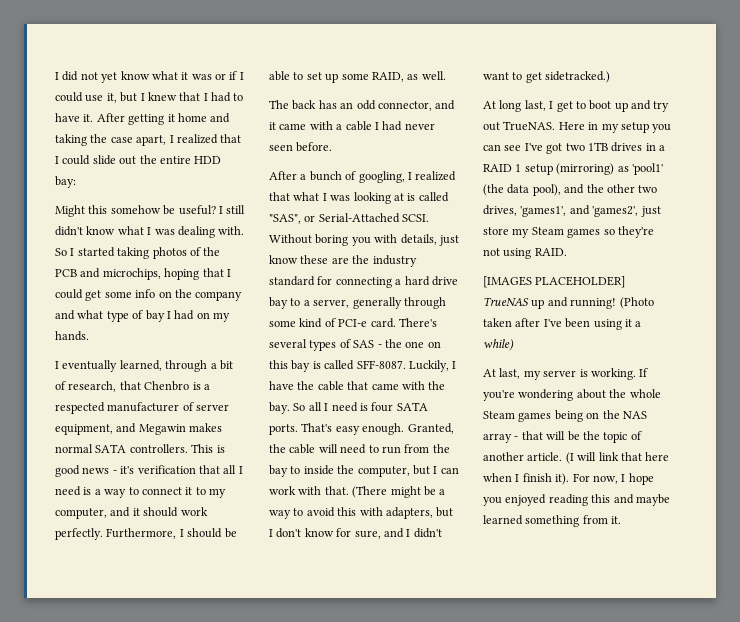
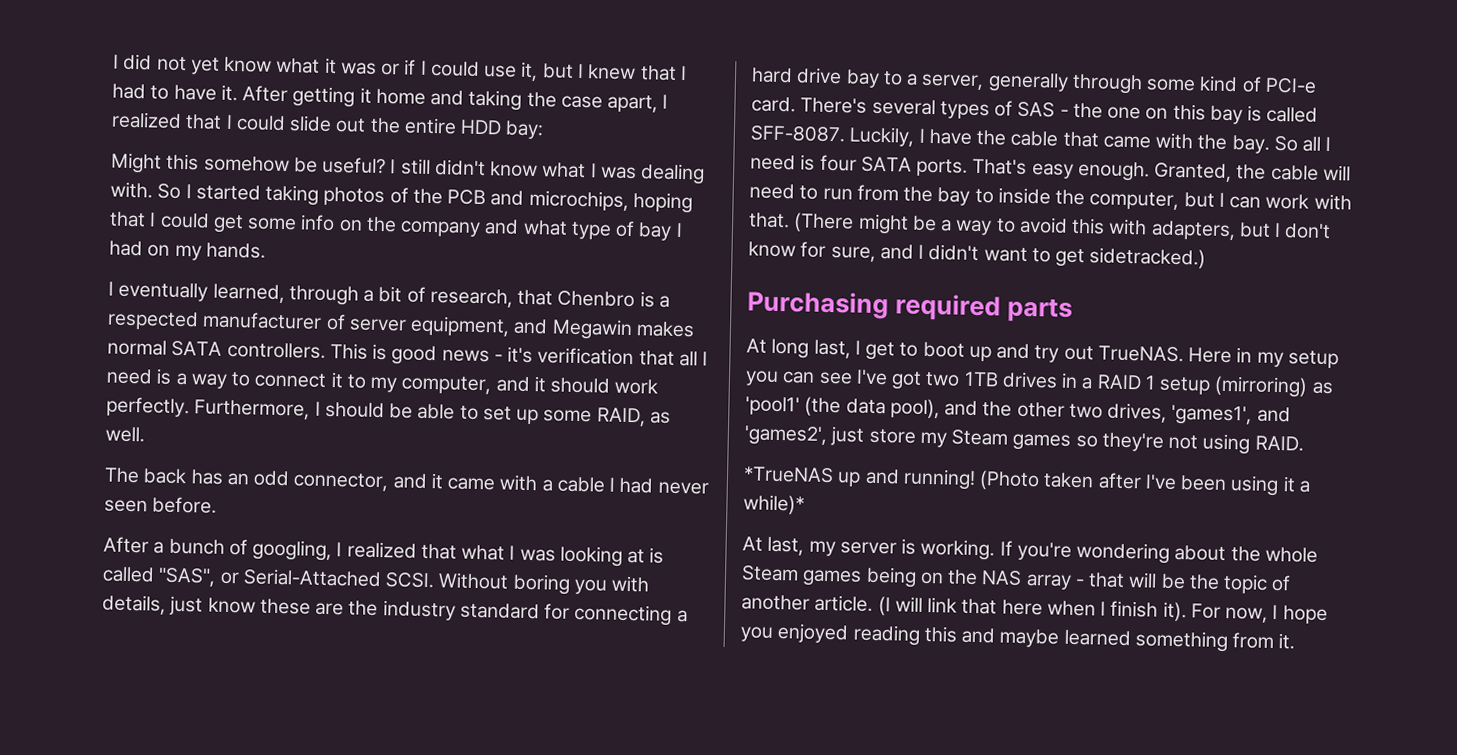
(611, 77) none -> [747,290,1074,323] // Purchasing required parts
[483,276,626,288] [483,297,529,306] [IMAGES PLACEHOLDER] TrueNAS -> [743,466,834,484] *TrueNAS
[483,339,514,351] while) -> [743,494,805,515] while)*

